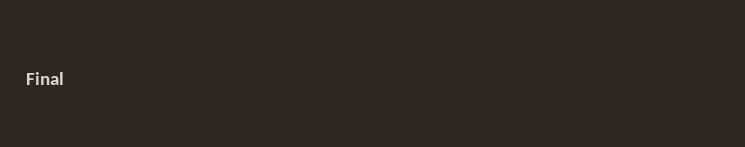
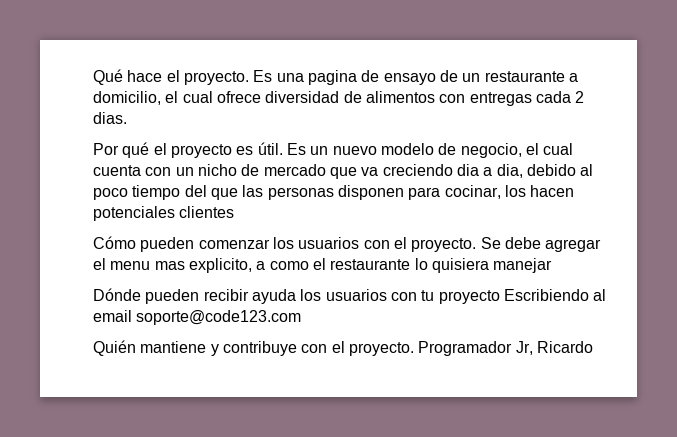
[26,72,64,85] Final -> [93,69,578,85] [93,91,585,106] [93,112,127,124] [93,142,574,158] [93,164,594,179] [93,185,575,200] [93,206,235,221] [93,236,602,252] [93,258,553,273] [93,288,607,304] [93,310,302,325] [93,340,593,356] Qué hace el proyecto. Es una pagina de ensayo de un restaurante a domicilio, el cual ofrece diversidad de alimentos con entregas cada 2 dias. // Por qué el proyecto es útil. Es un nuevo modelo de negocio, el cual cuenta con un nicho de mercado que va creciendo dia a dia, debido al poco tiempo del que las personas disponen para cocinar, los hacen potenciales clientes // Cómo pueden comenzar los usuarios con el proyecto. Se debe agregar el menu mas explicito, a como el restaurante lo quisiera manejar // Dónde pueden recibir ayuda los usuarios con tu proyecto Escribiendo al email soporte@code123.com // Quién mantiene y contribuye con el proyecto. Programador Jr, Ricardo

